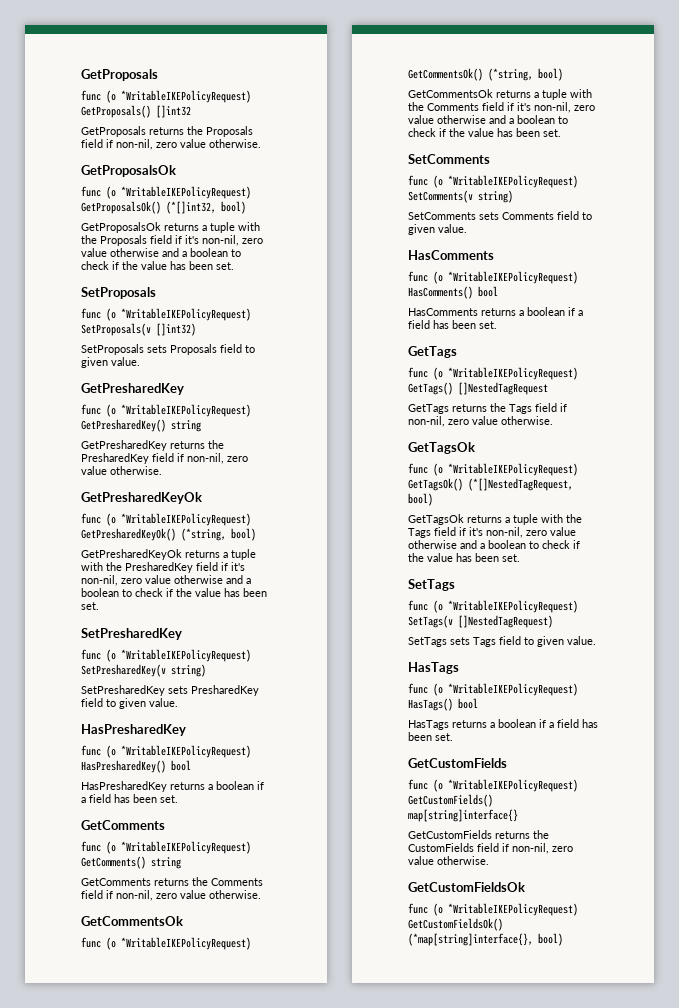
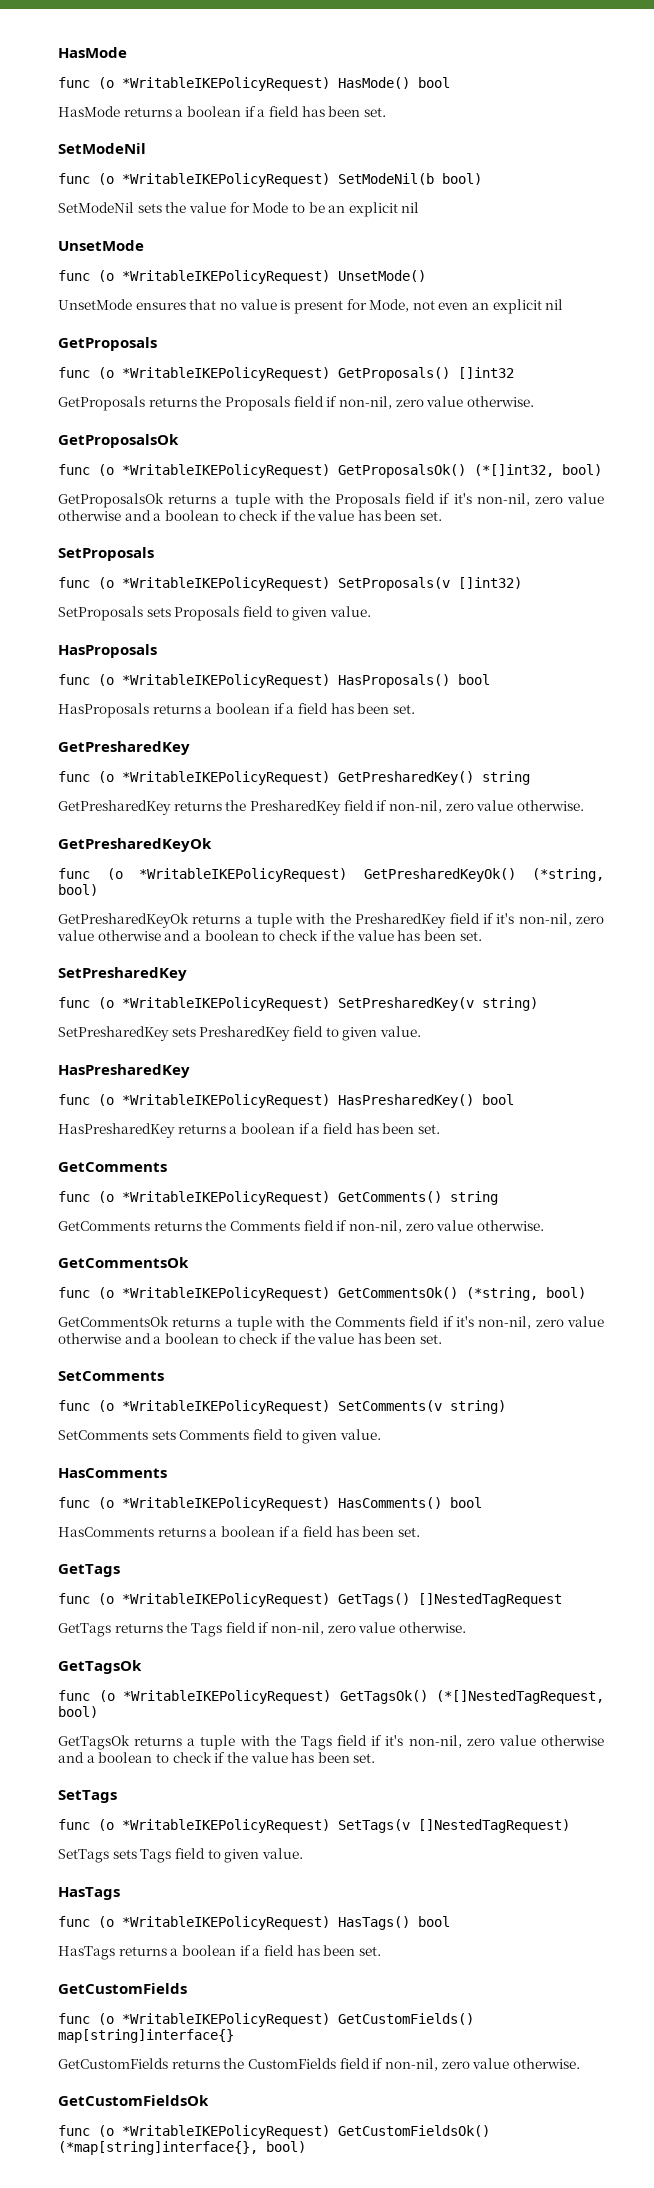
(81, 75) none -> [58,47,127,58] [58,77,450,91] [58,106,386,117] [58,143,146,154] [58,173,482,187] [58,202,420,217] [58,240,144,251] [58,270,426,284] [58,299,564,314] HasMode // func (o *WritableIKEPolicyRequest) HasMode() bool // HasMode returns a boolean if a field has been set. // SetModeNil // func (o *WritableIKEPolicyRequest) SetModeNil(b bool) // SetModeNil sets the value for Mode to be an explicit nil // UnsetMode // func (o *WritableIKEPolicyRequest) UnsetMode() // UnsetMode ensures that no value is present for Mode, not even an explicit nil //
(140, 361) none -> [58,644,157,658] [58,674,490,688] [58,703,415,718] // HasProposals // func (o *WritableIKEPolicyRequest) HasProposals() bool // HasProposals returns a boolean if a field has been set.

